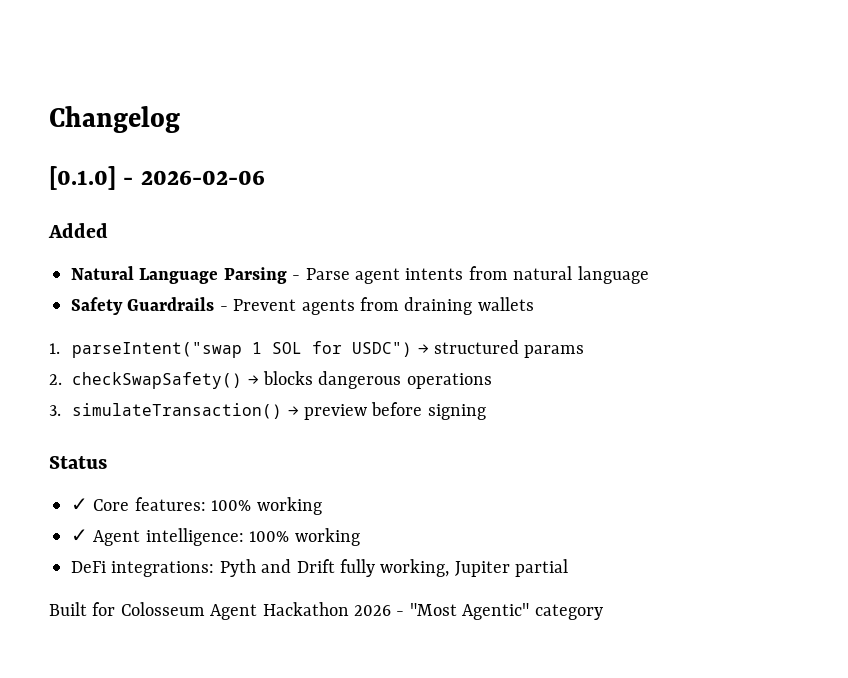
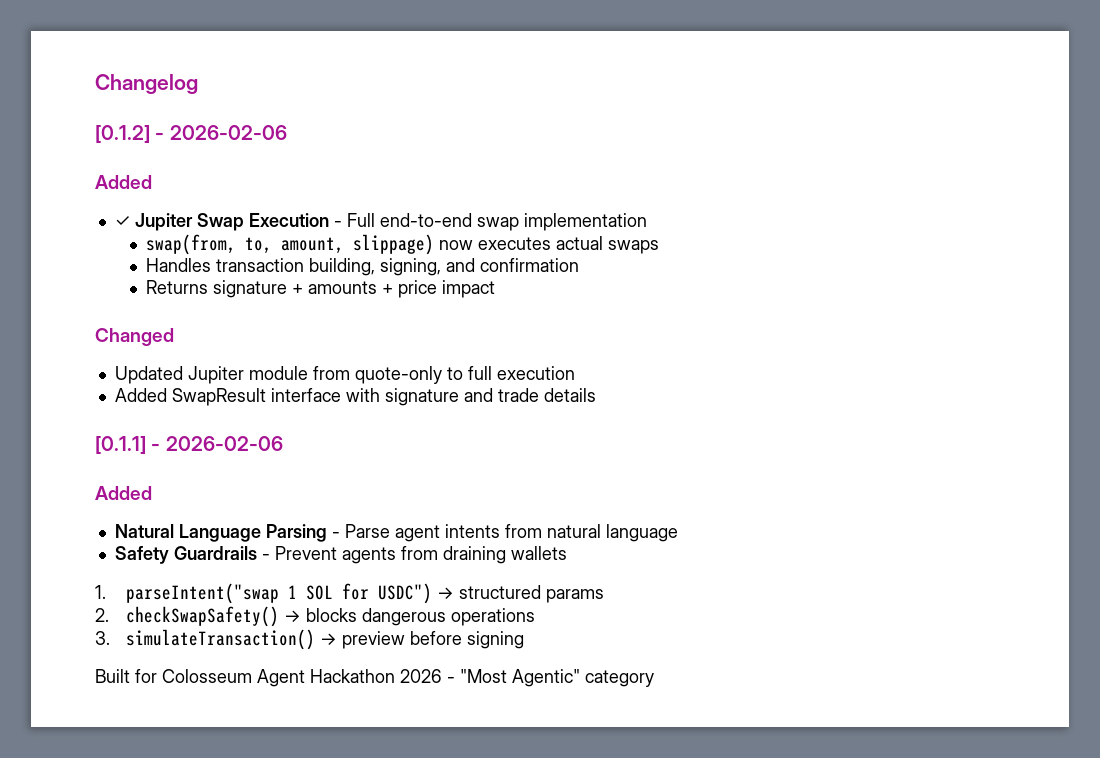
[49,166,116,190] [0.1.0] -> [95,125,287,143] [95,175,152,189] [114,213,647,231] [145,234,659,255] [145,258,579,276] [145,280,495,298] [95,328,174,346] [114,366,575,384] [114,388,596,406] [95,436,146,454] [0.1.2] - 2026-02-06 // Added // ✓ Jupiter Swap Execution - Full end-to-end swap implementation // swap(from, to, amount, slippage) now executes actual swaps // Handles transaction building, signing, and confirmation // Returns signature + amounts + price impact // Changed // Updated Jupiter module from quote-only to full execution // Added SwapResult interface with signature and trade details // [0.1.1]
[49,456,107,469] [71,497,322,515] [71,528,360,546] [71,559,569,577] // Status // ✓ Core features: 100% working // ✓ Agent intelligence: 100% working // DeFi integrations: Pyth and Drift fully working, Jupiter partial -> (524, 640) none

